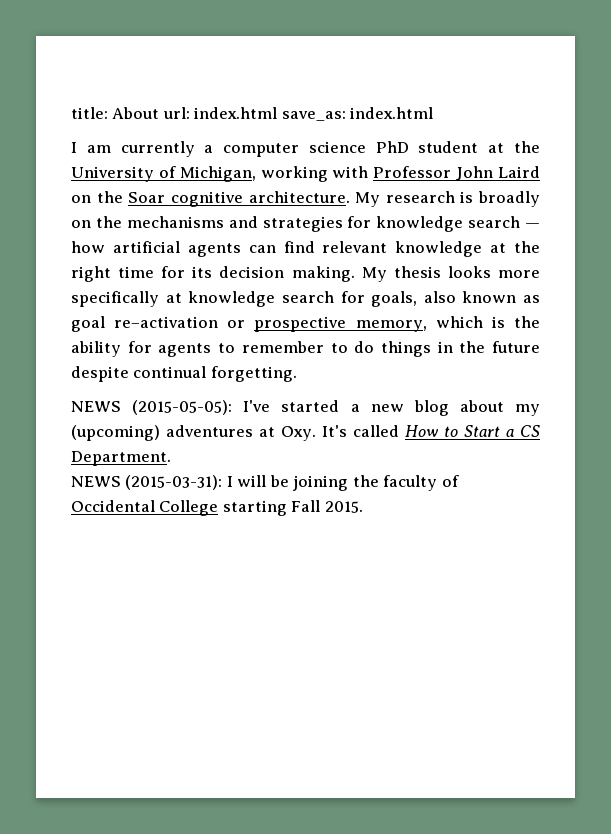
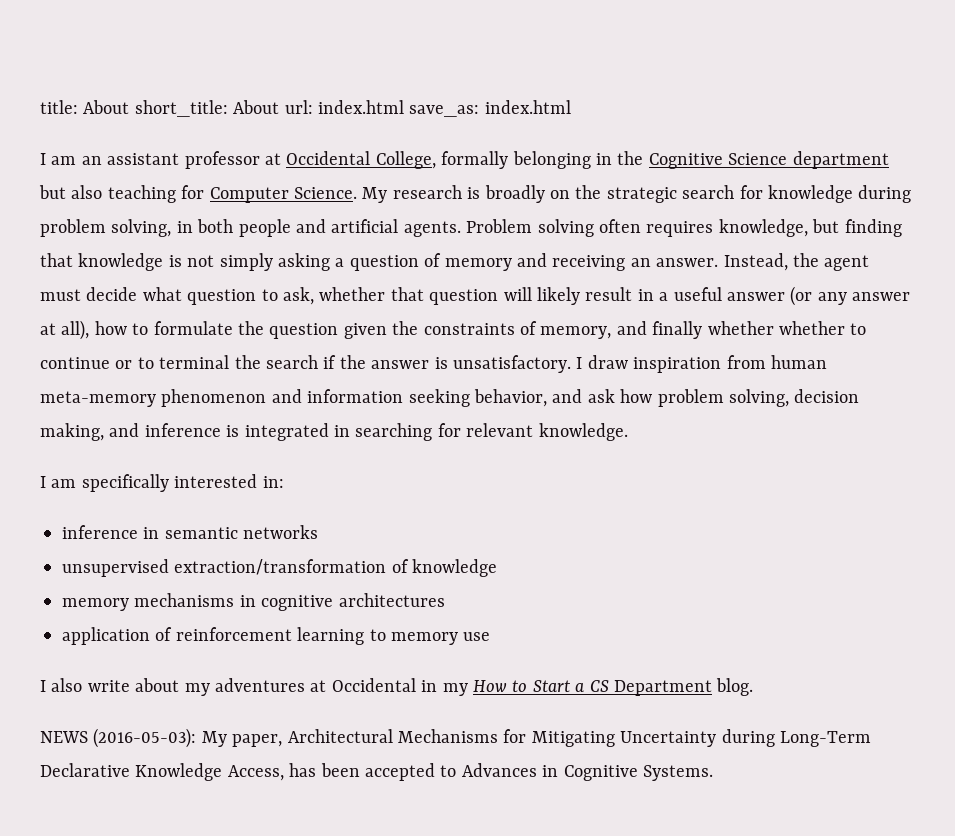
(160, 113) none -> [134,100,280,117] short_title: About
[120,141,540,157] [71,166,540,182] [71,191,350,207] currently a computer science PhD student at the University of Michigan, working with Professor John Laird on the Soar cognitive architecture. -> [81,151,889,169] [39,185,357,203] an assistant professor at Occidental College, formally belonging in the Cognitive Science department but also teaching for Computer Science.
[126,216,540,232] [71,241,540,257] [71,266,540,282] [71,291,540,307] [71,316,541,332] [71,341,540,357] [71,366,297,382] [71,400,449,416] mechanisms and strategies for knowledge search — how artificial agents can find relevant knowledge at the right time for its decision making. My thesis looks more specifically at knowledge search for goals, also known as goal re–activation or prospective memory, which is the ability for agents to remember to do things in the future despite continual forgetting. // NEWS (2015-05-05): I've started a new blog -> [606,185,912,203] [40,219,902,237] [40,253,870,271] [40,286,911,306] [40,320,867,340] [40,355,827,373] [40,389,860,407] [40,423,628,441] [40,474,284,492] [62,525,319,539] [62,559,498,577] [62,593,445,611] [62,627,491,645] [40,678,130,692] strategic search for knowledge during problem solving, in both people and artificial agents. Problem solving often requires knowledge, but finding that knowledge is not simply asking a question of memory and receiving an answer. Instead, the agent must decide what question to ask, whether that question will likely result in a useful answer (or any answer at all), how to formulate the question given the constraints of memory, and finally whether whether to continue or to terminal the search if the answer is unsatisfactory. I draw inspiration from human meta-memory phenomenon and information seeking behavior, and ask how problem solving, decision making, and inference is integrated in searching for relevant knowledge. // I am specifically interested in: // inference in semantic networks // unsupervised extraction/transformation of knowledge // memory mechanisms in cognitive architectures // application of reinforcement learning to memory use // I also write
[71,425,160,441] (upcoming) -> (210, 689) none
[281,425,399,441] Oxy. It's called -> [331,678,468,696] Occidental in my
[71,451,171,466] [71,475,459,491] [71,500,363,516] Department. // NEWS (2015-03-31): I will be joining the faculty of Occidental College starting Fall 2015. -> [613,678,754,696] [40,728,871,748] [40,763,713,781] Department blog. // NEWS (2016-05-03): My paper, Architectural Mechanisms for Mitigating Uncertainty during Long-Term Declarative Knowledge Access, has been accepted to Advances in Cognitive Systems.

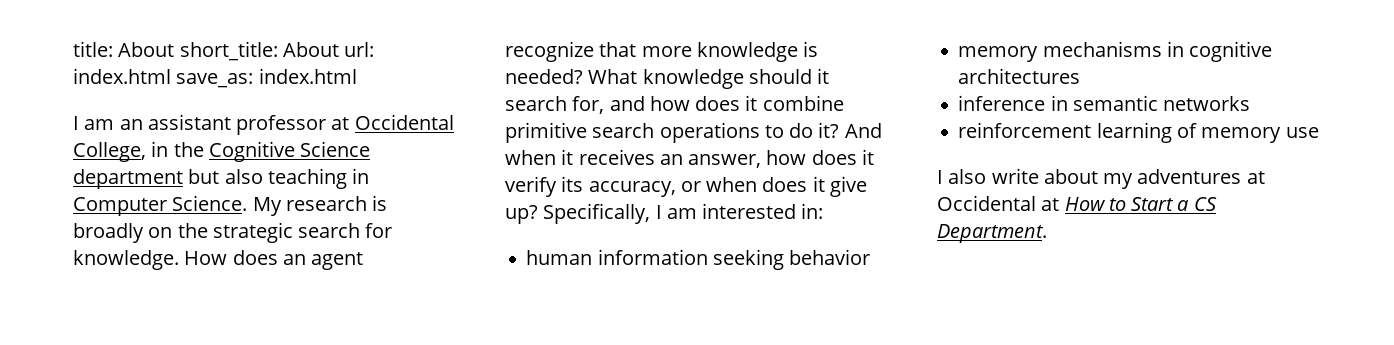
[441,151,591,169] formally belonging -> (146, 152) none
[181,185,205,199] for -> [352,168,370,184] in
[767,185,912,203] [40,219,902,237] [40,253,870,271] [40,286,911,306] [40,320,867,340] [40,355,827,373] [40,389,860,407] [40,423,628,441] [40,474,169,492] knowledge during problem solving, in both people and artificial agents. Problem solving often requires knowledge, but finding that knowledge is not simply asking a question of memory and receiving an answer. Instead, the agent must decide what question to ask, whether that question will likely result in a useful answer (or any answer at all), how to formulate the question given the constraints of memory, and finally whether whether to continue or to terminal the search if the answer is unsatisfactory. I draw inspiration from human meta-memory phenomenon and information seeking behavior, and ask how problem solving, decision making, and inference is integrated in searching for relevant knowledge. // I am specifically -> [73,250,364,270] [505,41,819,62] [505,68,830,89] [505,95,844,114] [505,122,882,143] [505,149,874,168] [505,176,867,197] [505,203,697,224] knowledge. How does an agent recognize that more knowledge is needed? What knowledge should it search for, and how does it combine primitive search operations to do it? And when it receives an answer, how does it verify its accuracy, or when does it give up? Specifically, I am
[62,525,319,539] [62,559,498,577] inference in semantic networks // unsupervised extraction/transformation of knowledge -> [526,249,871,270] human information seeking behavior
[62,627,173,645] application of -> [958,95,1251,111] inference in semantic networks //
[369,629,386,641] to -> [1176,123,1197,138] of
[421,680,468,696] in my -> [1041,198,1060,211] at
[613,678,754,696] [40,728,871,748] [40,763,713,781] Department blog. // NEWS (2016-05-03): My paper, Architectural Mechanisms for Mitigating Uncertainty during Long-Term Declarative Knowledge Access, has been accepted to Advances in Cognitive Systems. -> [937,224,1047,243] Department.

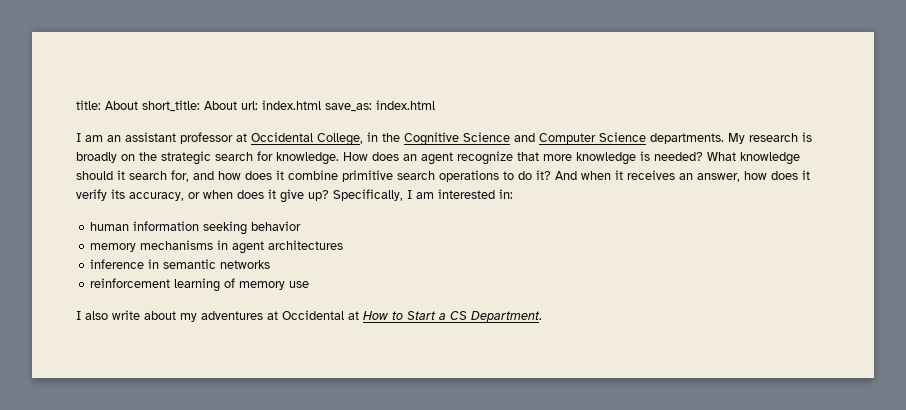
[73,168,370,189] [73,195,248,216] department but also teaching in Computer Science. -> [514,132,724,144] and Computer Science departments.
[1189,41,1273,62] cognitive -> [232,241,265,254] agent

